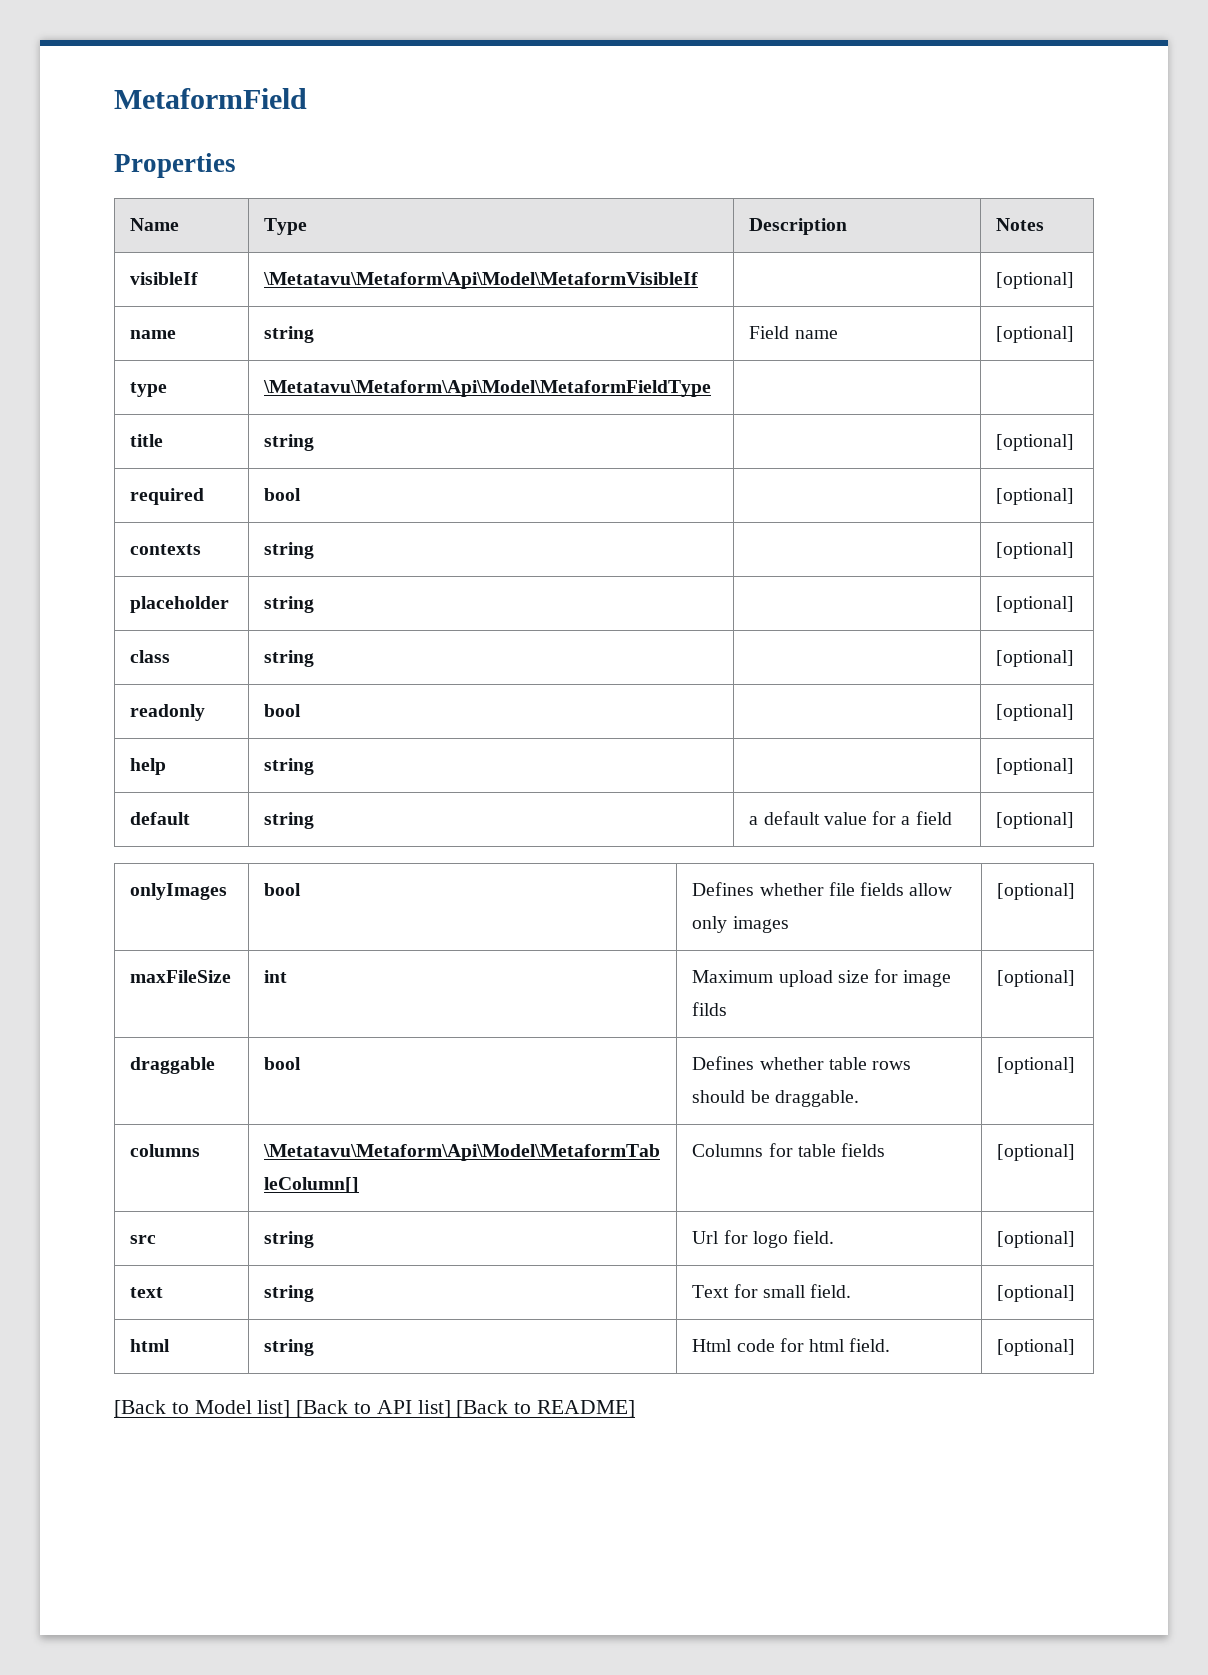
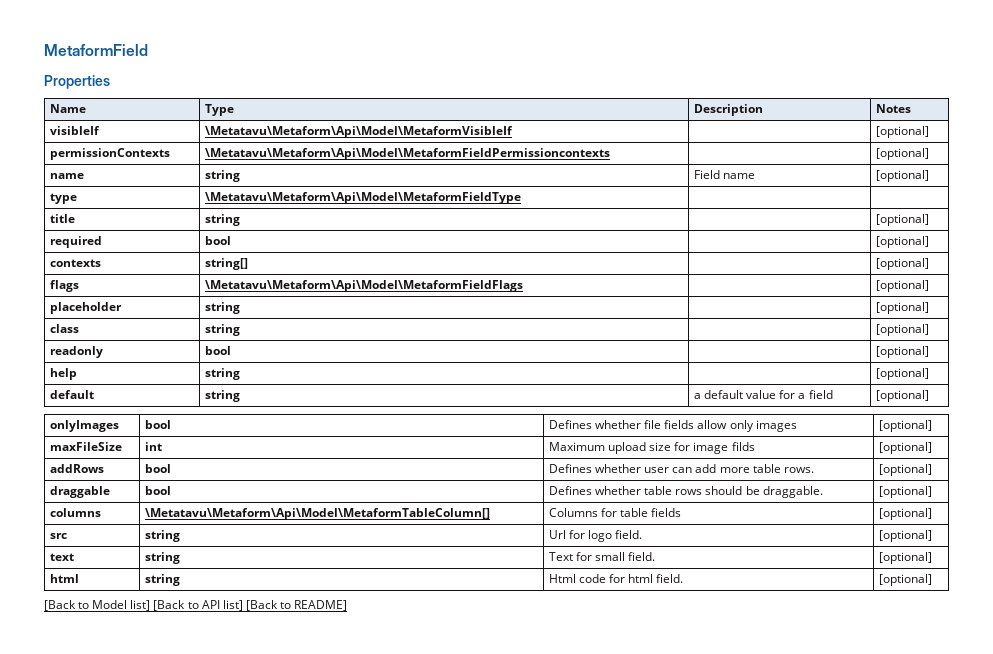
(1075, 280) none -> [50,148,171,160] [205,148,611,160] [876,148,930,160] // permissionContexts | \Metatavu\Metaform\Api\Model\MetaformFieldPermissioncontexts | | [optional]
[264,542,315,559] string -> [205,258,249,270] [876,258,930,270] [50,280,80,292] [205,280,524,292] string[] | | [optional] // flags | \Metatavu\Metaform\Api\Model\MetaformFieldFlags
(1076, 978) none -> [50,464,105,473] [145,464,172,473] [549,464,814,473] [879,464,933,476] // addRows | bool | Defines whether user can add more table rows. | [optional]

